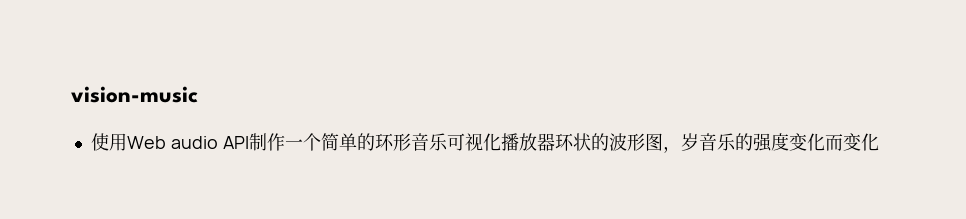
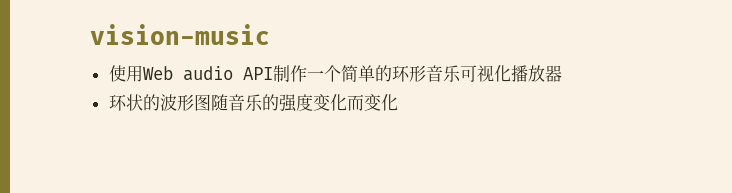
(555, 142) none -> (562, 73) //
[662,133,699,153] ，岁 -> [210,94,228,111] 随

